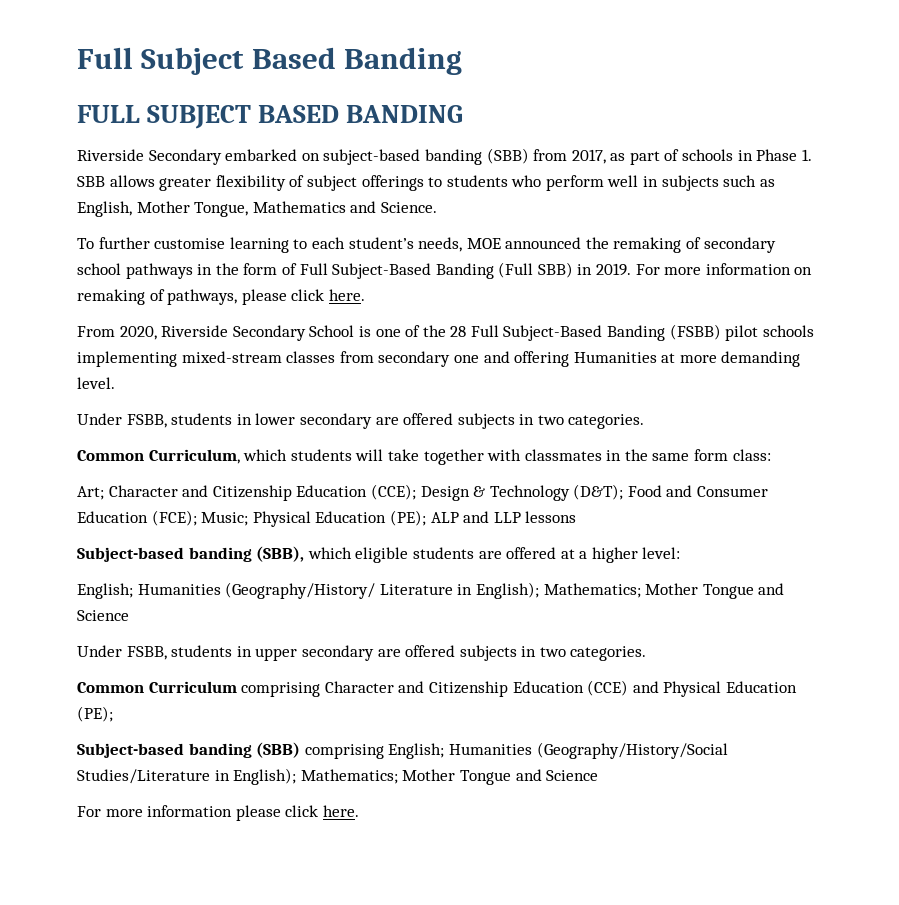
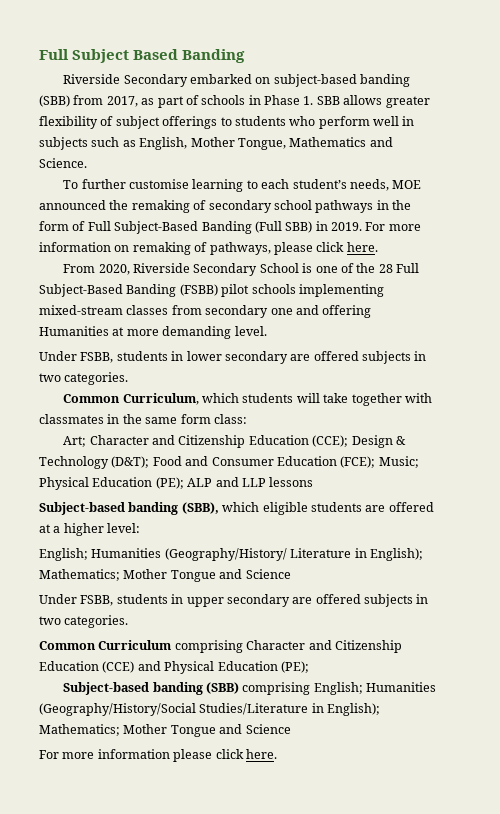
[77,105,464,129] // FULL SUBJECT BASED BANDING -> (246, 56) none

